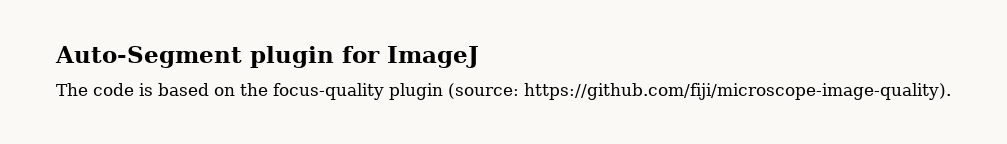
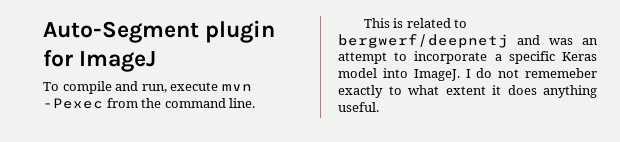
[56,83,951,100] The code is based on the focus-quality plugin (source: https://github.com/fiji/microscope-image-quality). -> [43,81,252,94] [43,98,256,109] [363,18,468,28] [338,34,598,48] [338,51,597,64] [338,68,597,81] [338,85,597,98] [338,102,379,112] To compile and run, execute mvn -Pexec from the command line. // This is related to bergwerf/deepnetj and was an attempt to incorporate a specific Keras model into ImageJ. I do not rememeber exactly to what extent it does anything useful.

